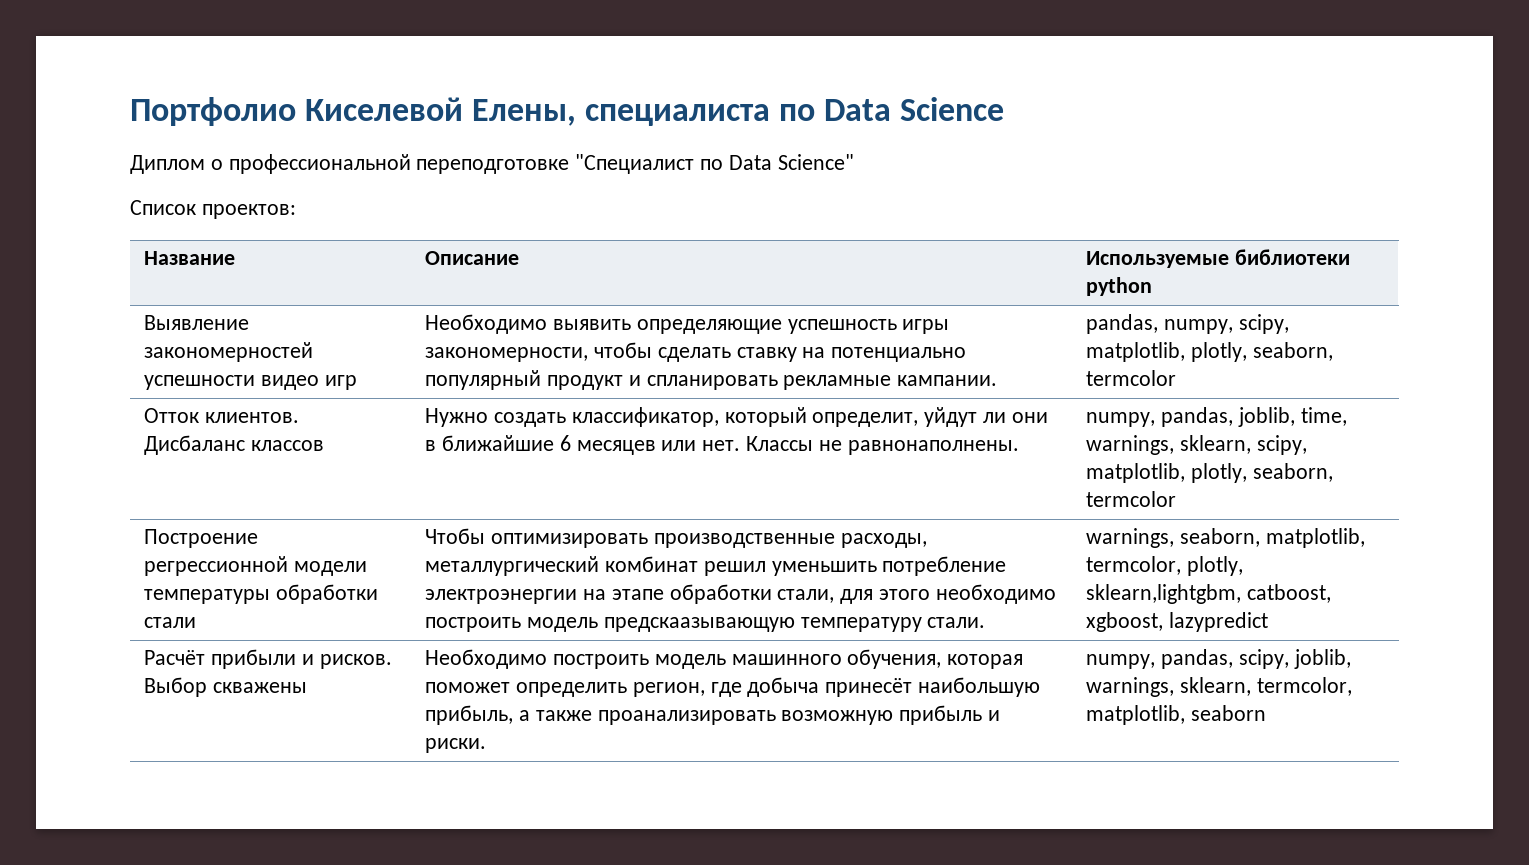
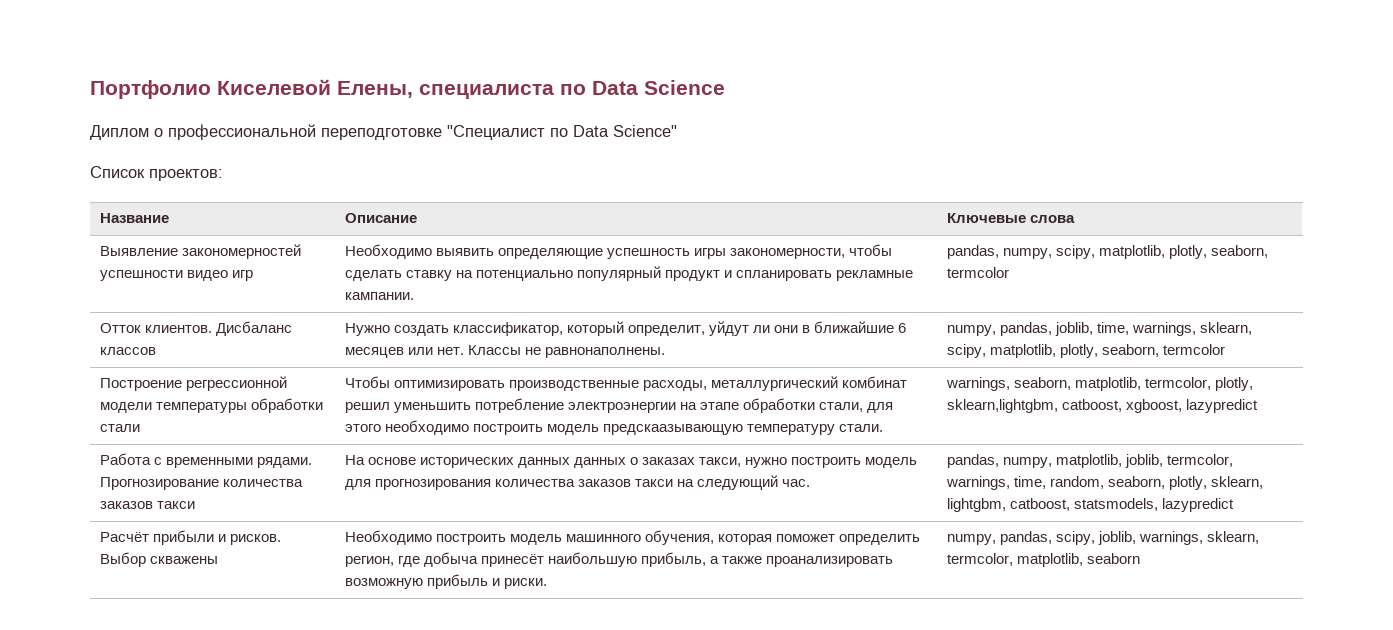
[1086,249,1350,268] [1086,277,1153,296] Используемые библиотеки python -> [946,213,1075,223] Ключевые слова
(1268, 622) none -> [99,453,312,468] [99,477,303,490] [99,501,195,509] [344,455,918,468] [344,475,810,490] [946,454,1233,468] [945,476,1263,490] [946,498,1234,512] // Работа с временными рядами. Прогнозирование количества заказов такси | На основе исторических данных данных о заказах такси, нужно построить модель для прогнозирования количества заказов такси на следующий час. | pandas, numpy, matplotlib, joblib, termcolor, warnings, time, random, seaborn, plotly, sklearn, lightgbm, catboost, statsmodels, lazypredict

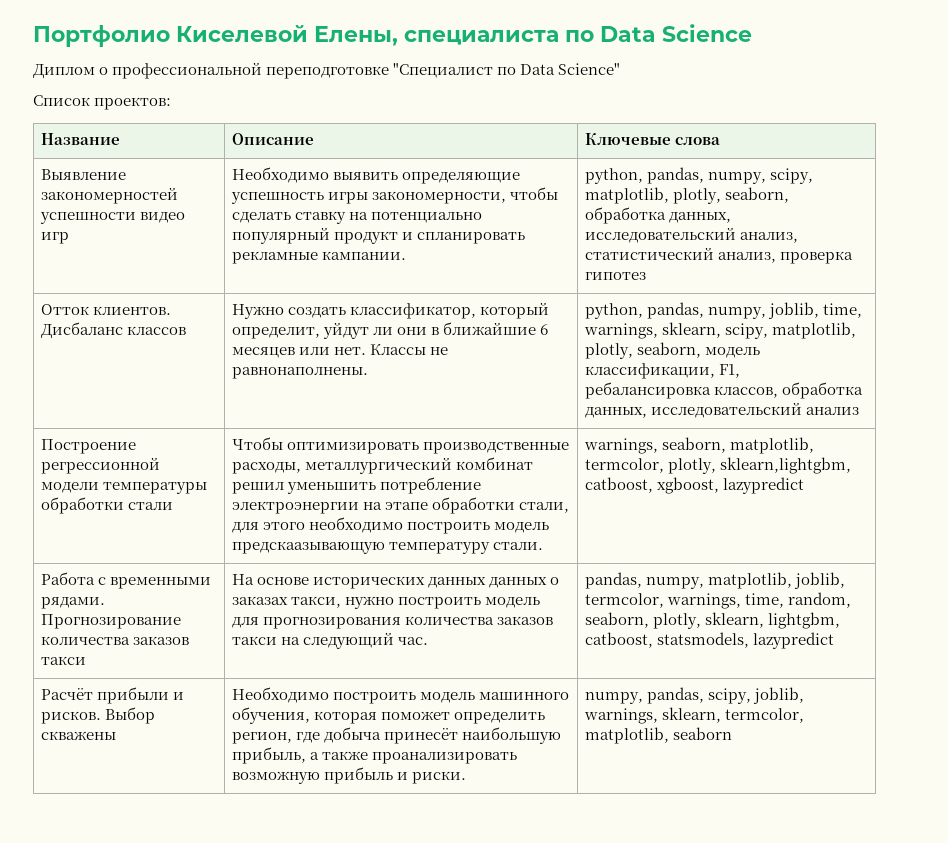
(414, 296) none -> [584,168,643,184] python,
[946,267,1009,278] termcolor -> [584,207,732,224] [584,227,799,243] [584,247,854,264] [584,272,646,280] обработка данных, исследовательский анализ, статистический анализ, проверка гипотез
[946,322,1052,336] numpy, pandas, -> [584,302,767,319] python, pandas, numpy,
[1162,344,1225,355] termcolor -> [705,347,761,358] [584,363,741,379] [584,382,864,399] [584,402,860,418] модель классификации, F1, ребалансировка классов, обработка данных, исследовательский анализ

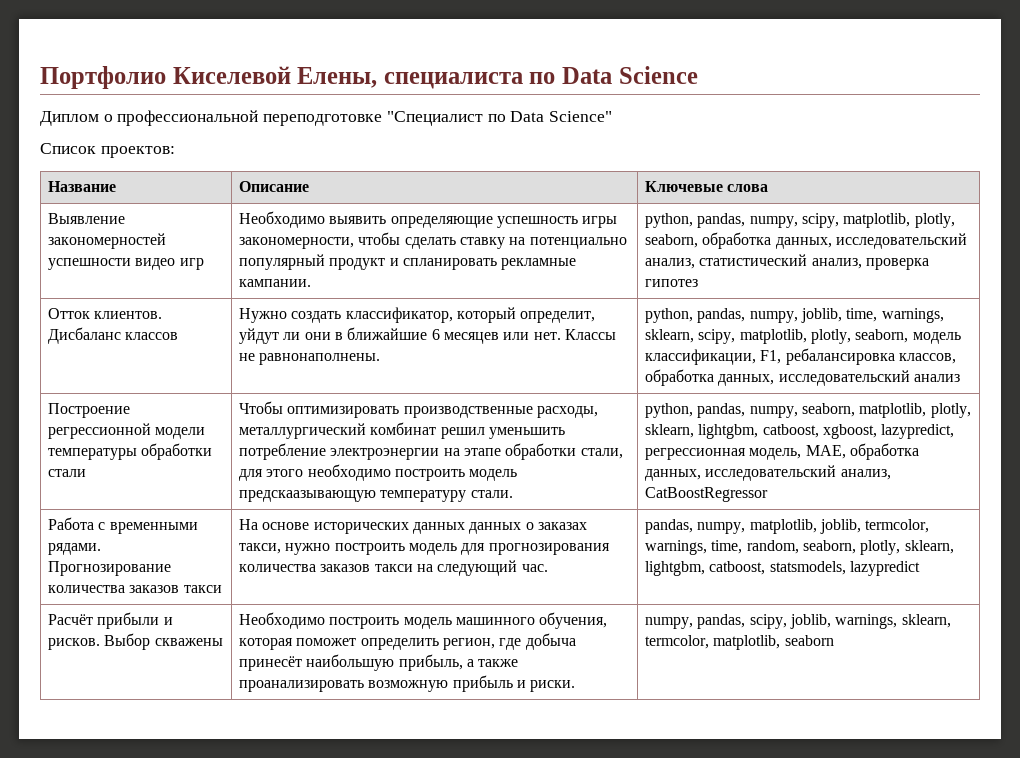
[583,437,815,454] [584,457,852,474] [584,477,805,494] warnings, seaborn, matplotlib, termcolor, plotly, sklearn,lightgbm, catboost, xgboost, lazypredict -> [645,403,971,418] [645,424,955,439] [645,443,920,460] [645,465,891,481] [645,487,769,502] python, pandas, numpy, seaborn, matplotlib, plotly, sklearn, lightgbm, catboost, xgboost, lazypredict, регрессионная модель, МАЕ, обработка данных, исследовательский анализ, CatBoostRegressor

